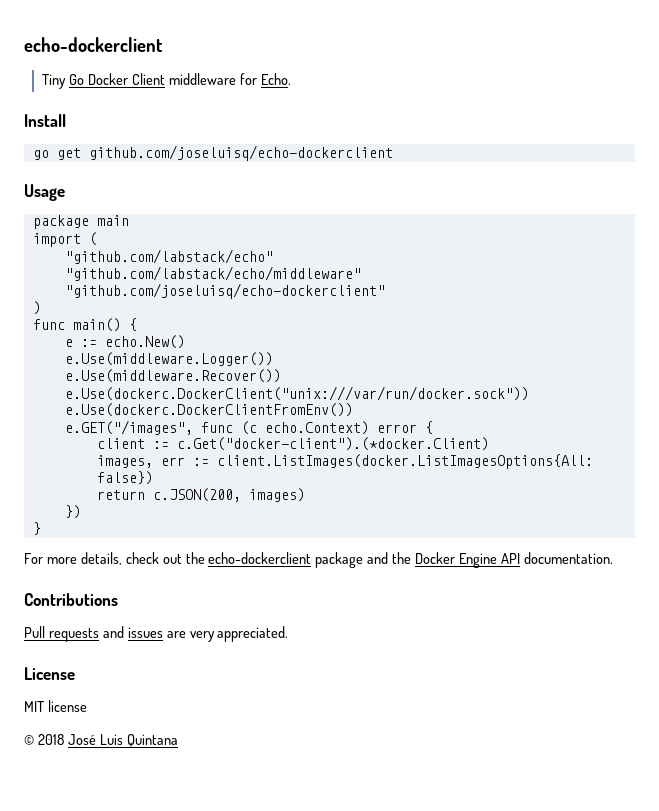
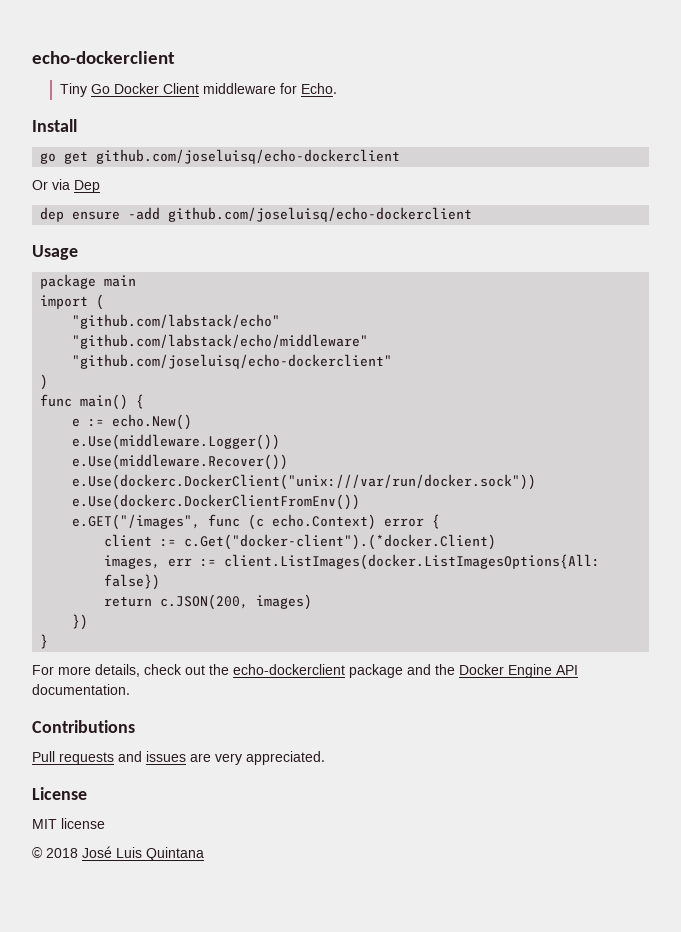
(393, 153) none -> [32,179,100,193] [40,207,473,222] // Or via Dep // dep ensure -add github.com/joseluisq/echo-dockerclient

